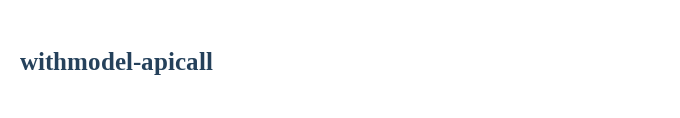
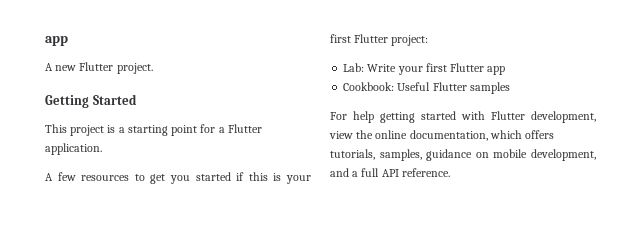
[20,52,213,75] withmodel-apicall -> [45,36,68,46] [45,62,153,74] [45,94,137,108] [45,124,262,136] [45,143,102,155] [45,172,311,184] [330,34,429,46] [343,63,506,75] [343,82,510,94] [330,111,596,123] [329,130,555,141] [330,149,596,161] [330,168,450,177] app // A new Flutter project. // Getting Started // This project is a starting point for a Flutter application. // A few resources to get you started if this is your first Flutter project: // Lab: Write your first Flutter app // Cookbook: Useful Flutter samples // For help getting started with Flutter development, view the online documentation, which offers tutorials, samples, guidance on mobile development, and a full API reference.

